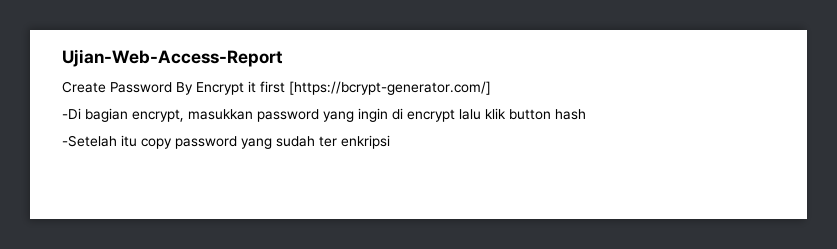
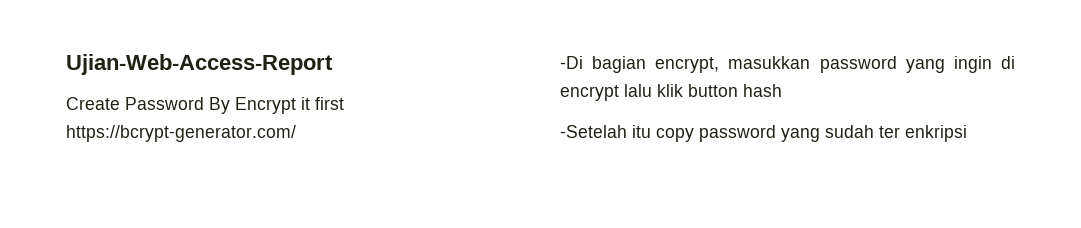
[289,81,491,95] [https://bcrypt-generator.com/] -> [66,125,296,142] https://bcrypt-generator.com/

